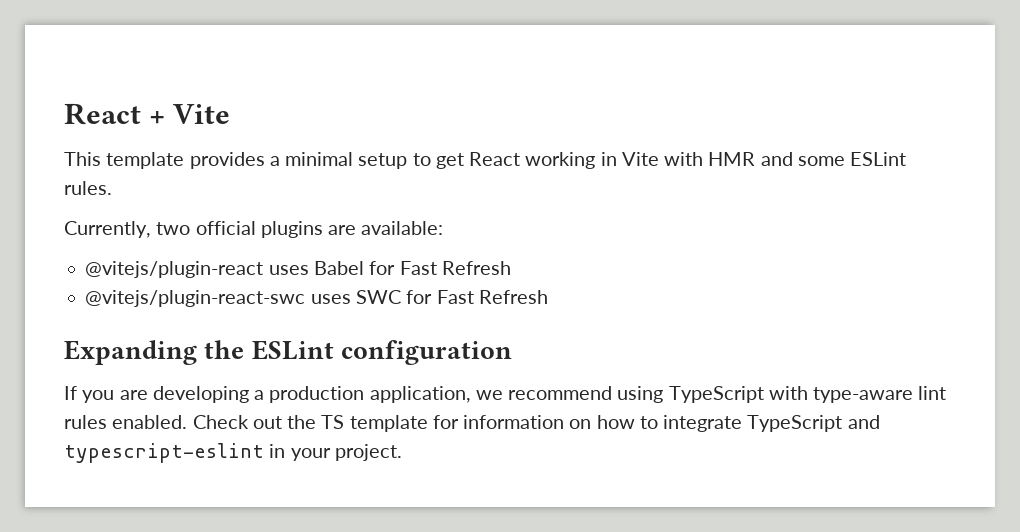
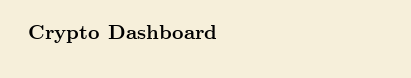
[64,103,231,125] [64,152,907,169] [64,181,112,195] [64,221,444,238] [85,261,511,278] [85,290,548,307] [64,340,512,365] [64,386,947,403] [64,415,880,432] [64,443,402,463] React + Vite // This template provides a minimal setup to get React working in Vite with HMR and some ESLint rules. // Currently, two official plugins are available: // @vitejs/plugin-react uses Babel for Fast Refresh // @vitejs/plugin-react-swc uses SWC for Fast Refresh // Expanding the ESLint configuration // If you are developing a production application, we recommend using TypeScript with type-aware lint rules enabled. Check out the TS template for information on how to integrate TypeScript and typescript-eslint in your project. -> [28,25,217,43] Crypto Dashboard

